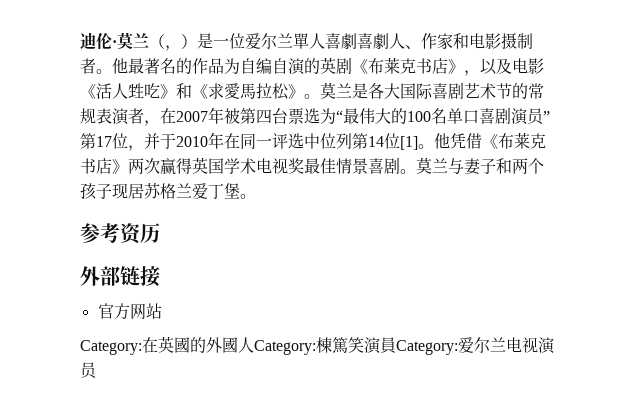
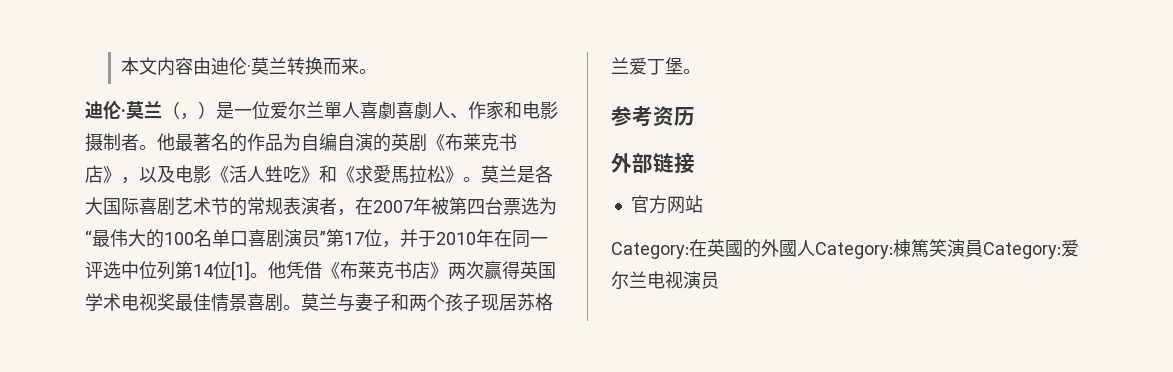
(80, 41) none -> [120,57,377,76] 本文内容由迪伦·莫兰转换而来。 //

